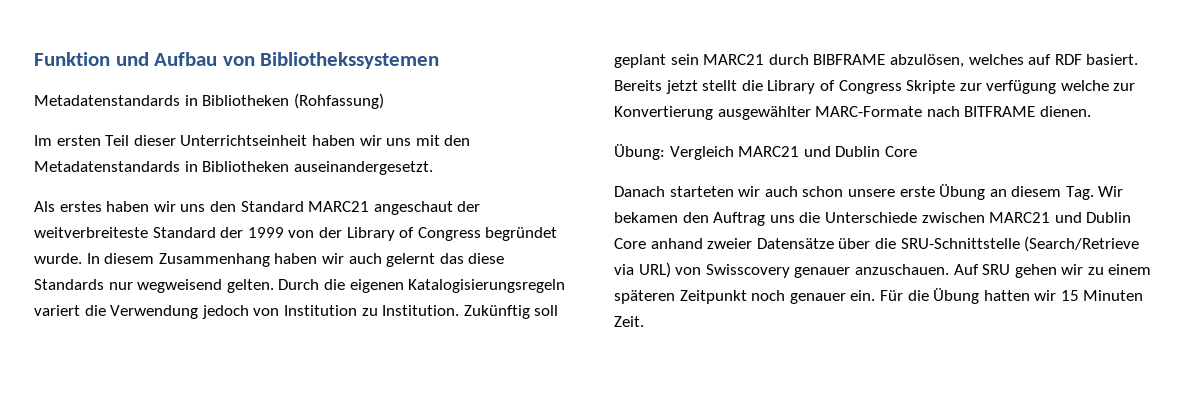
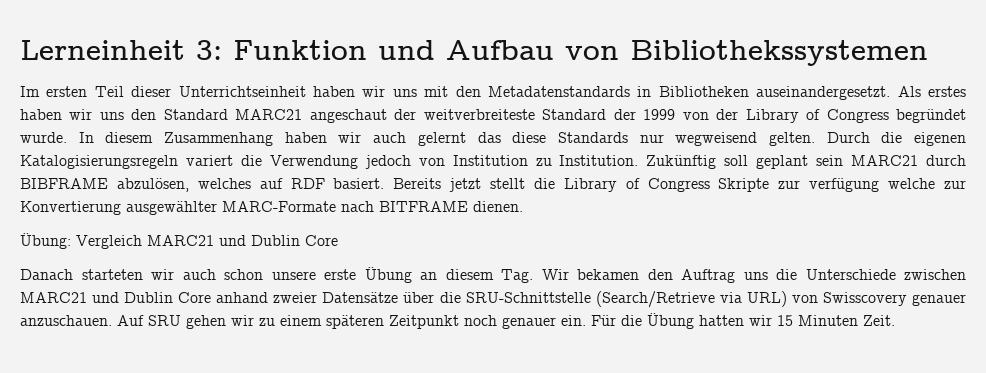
(34, 59) none -> [20,40,222,60] Lerneinheit 3:
[34,93,384,109] // Metadatenstandards in Bibliotheken (Rohfassung) -> (928, 53) none
(433, 168) // -> (891, 93) none

